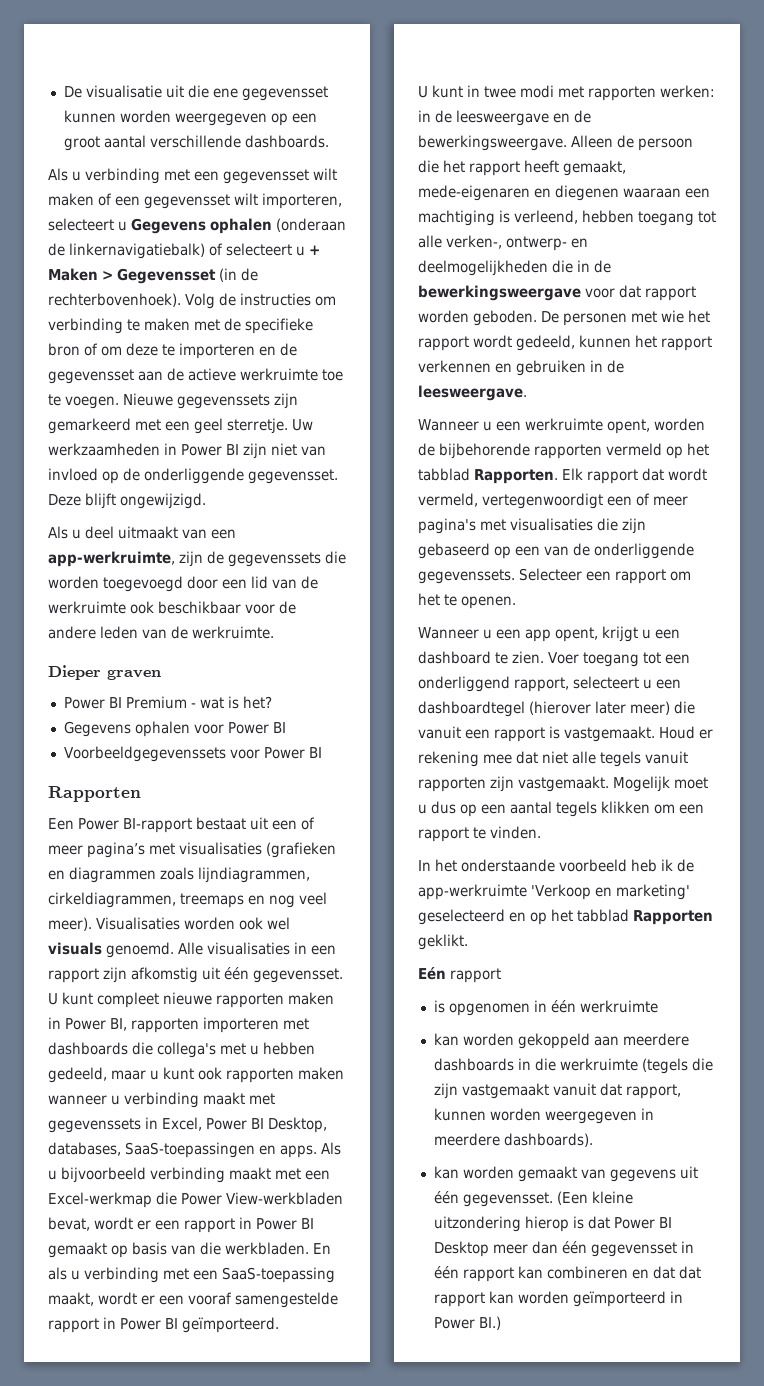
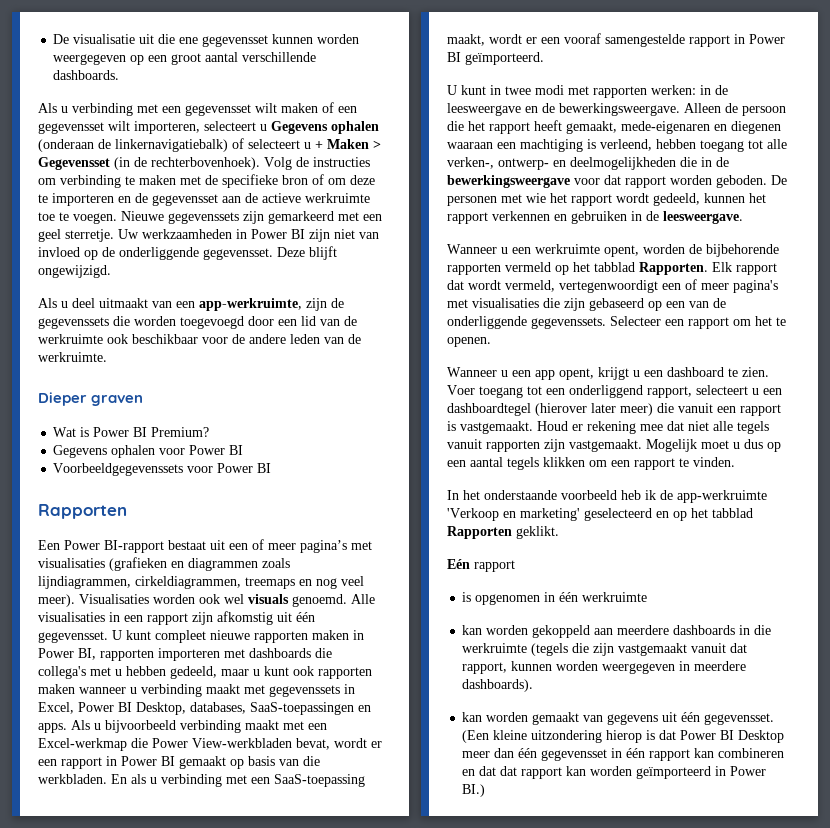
[63,696,272,709] Power BI Premium - wat is het? -> [53,427,210,437] Wat is Power BI Premium?

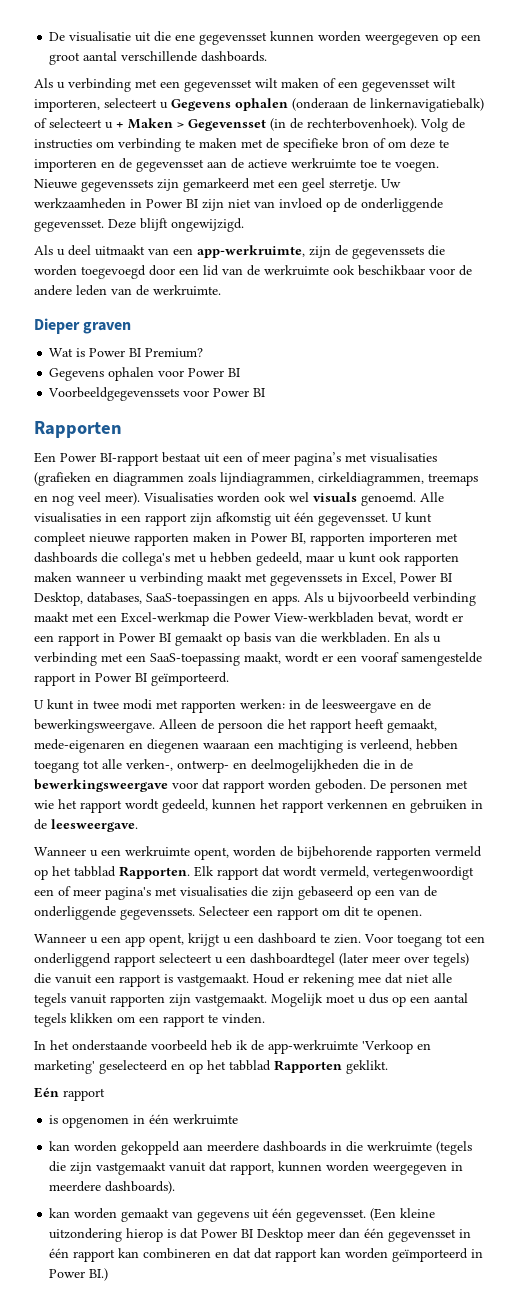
[755,316,772,326] het -> [344,906,360,917] dit
[447,385,475,395] Voer -> [364,934,393,943] Voor
[647,386,692,398] rapport, -> [114,954,156,967] rapport
[535,403,653,416] (hierover later meer) -> [339,953,469,967] (later meer over tegels)

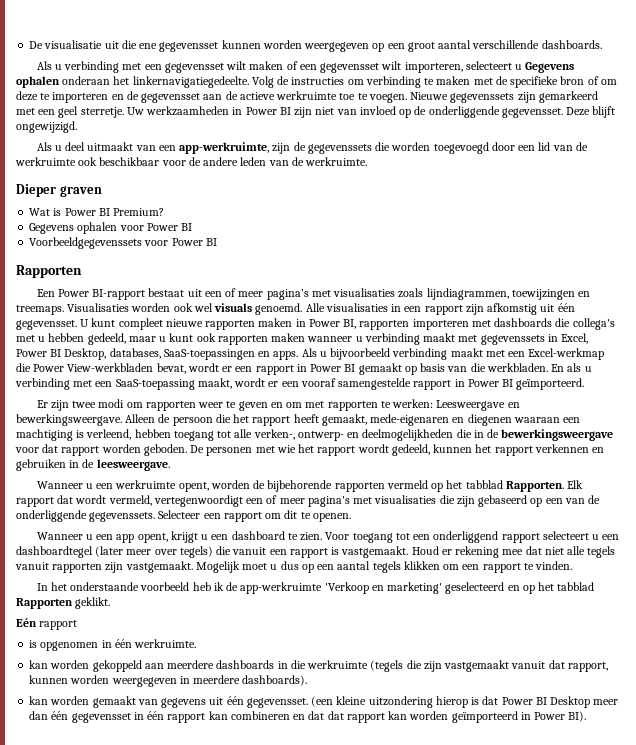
[292,98,484,112] [34,118,417,131] (onderaan de linkernavigatiebalk) of selecteert u + Maken > Gegevensset (in de rechterbovenhoek). -> [62,76,249,88] onderaan het linkernavigatiegedeelte.
[34,472,478,486] [34,492,140,506] (grafieken en diagrammen zoals lijndiagrammen, cirkeldiagrammen, treemaps en nog veel meer). -> [398,288,591,300] [16,305,64,315] zoals lijndiagrammen, toewijzingen en treemaps.
[34,699,431,713] U kunt in twee modi met rapporten werken: in de leesweergave en de -> [36,399,520,411] Er zijn twee modi om rapporten weer te geven en om met rapporten te werken: Leesweergave en
[173,1114,239,1125] werkruimte -> [134,639,197,648] werkruimte.
[370,1208,397,1221] (Een -> [311,696,334,707] (een
[89,1268,109,1281] BI.) -> [568,711,587,722] BI).

